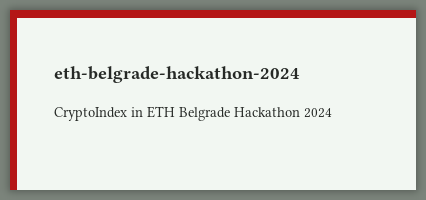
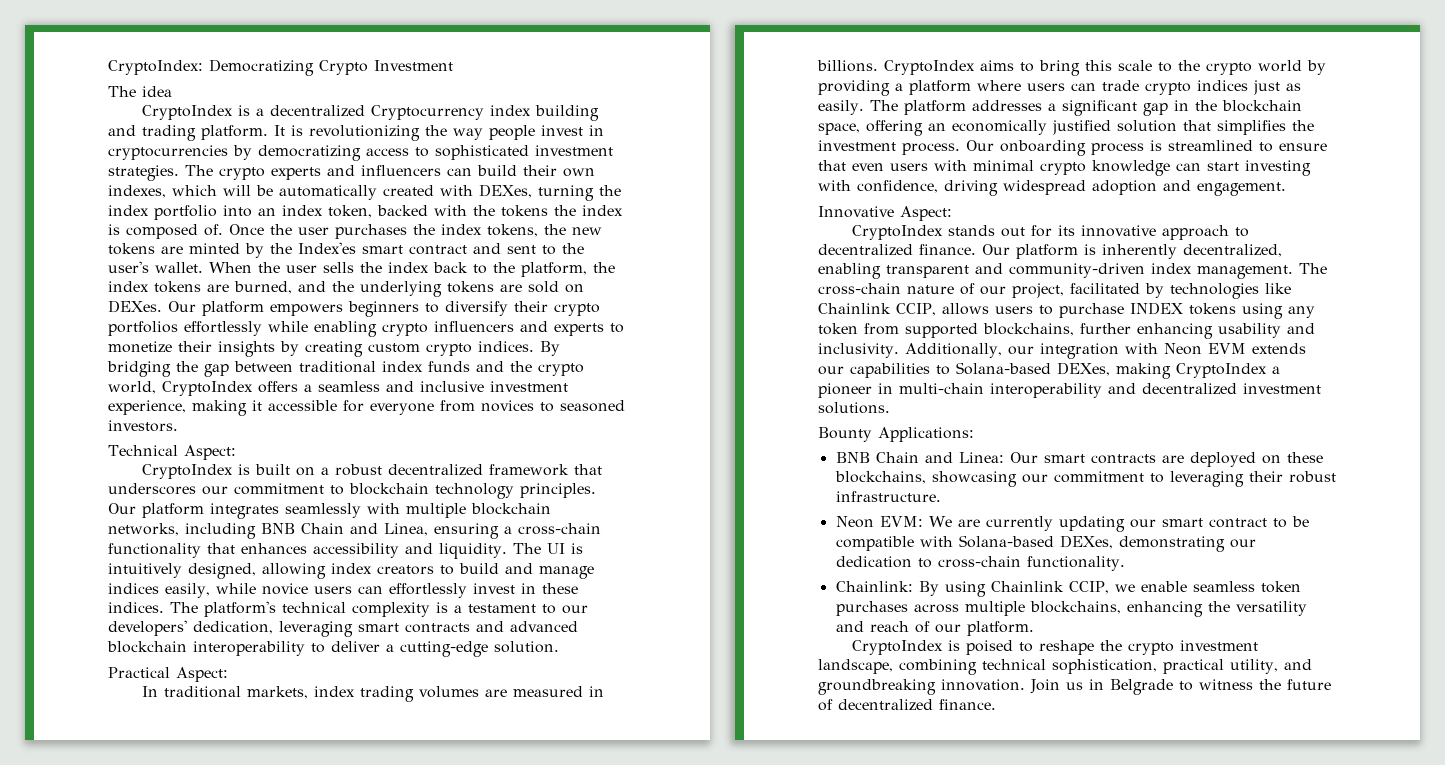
[54,66,300,83] [54,106,332,121] eth-belgrade-hackathon-2024 // CryptoIndex in ETH Belgrade Hackathon 2024 -> [108,59,453,76] [108,86,172,97] [142,105,600,121] [108,125,604,141] [108,145,613,161] [108,165,595,181] [108,184,621,201] [108,205,623,220] [108,224,602,239] [108,242,584,258] [108,261,615,277] [108,281,584,297] [108,300,600,317] [108,321,624,337] [108,341,560,357] [107,361,584,377] [108,381,568,396] [108,400,625,416] [108,420,178,432] [108,445,236,460] [142,464,603,479] [108,483,596,499] [108,503,551,519] [108,523,601,539] [108,543,583,559] [108,563,594,579] [108,583,578,598] [108,601,588,617] [108,620,578,637] [107,641,559,657] [108,667,228,682] [142,686,605,702] [817,60,1326,76] [818,80,1301,96] [818,100,1302,116] [818,120,1314,136] [818,140,1327,156] [818,160,1311,176] [818,180,1286,196] [818,206,952,221] [852,225,1250,240] [818,244,1282,259] [818,263,1327,279] [818,283,1291,299] [818,302,1315,319] [818,323,1315,339] [818,343,1306,359] [818,362,1280,379] [818,383,1321,398] [818,402,890,414] [818,427,974,442] [835,452,1323,467] [834,471,1336,487] [835,491,941,502] [835,516,1309,532] [835,535,1256,552] [835,556,1125,571] [835,581,1301,597] [835,601,1307,617] [835,621,1034,636] [852,640,1259,655] [818,659,1312,675] [818,679,1331,695] [818,699,996,711] CryptoIndex: Democratizing Crypto Investment // The idea // CryptoIndex is a decentralized Cryptocurrency index building and trading platform. It is revolutionizing the way people invest in cryptocurrencies by democratizing access to sophisticated investment strategies. The crypto experts and influencers can build their own indexes, which will be automatically created with DEXes, turning the index portfolio into an index token, backed with the tokens the index is composed of. Once the user purchases the index tokens, the new tokens are minted by the Index'es smart contract and sent to the user's wallet. When the user sells the index back to the platform, the index tokens are burned, and the underlying tokens are sold on DEXes. Our platform empowers beginners to diversify their crypto portfolios effortlessly while enabling crypto influencers and experts to monetize their insights by creating custom crypto indices. By bridging the gap between traditional index funds and the crypto world, CryptoIndex offers a seamless and inclusive investment experience, making it accessible for everyone from novices to seasoned investors. // Technical Aspect: // CryptoIndex is built on a robust decentralized framework that underscores our commitment to blockchain technology principles. Our platform integrates seamlessly with multiple blockchain networks, including BNB Chain and Linea, ensuring a cross-chain functionality that enhances accessibility and liquidity. The UI is intuitively designed, allowing index creators to build and manage indices easily, while novice users can effortlessly invest in these indices. The platform's technical complexity is a testament to our developers' dedication, leveraging smart contracts and advanced blockchain interoperability to deliver a cutting-edge solution. // Practical Aspect: // In traditional markets, index trading volumes are measured in billions. CryptoIndex aims to bring this scale to the crypto world by providing a platform where users can trade crypto indices just as easily. The platform addresses a significant gap in the blockchain space, offering an economically justified solution that simplifies the investment process. Our onboarding process is streamlined to ensure that even users with minimal crypto knowledge can start investing with confidence, driving widespread adoption and engagement. // Innovative Aspect: // CryptoIndex stands out for its innovative approach to decentralized finance. Our platform is inherently decentralized, enabling transparent and community-driven index management. The cross-chain nature of our project, facilitated by technologies like Chainlink CCIP, allows users to purchase INDEX tokens using any token from supported blockchains, further enhancing usability and inclusivity. Additionally, our integration with Neon EVM extends our capabilities to Solana-based DEXes, making CryptoIndex a pioneer in multi-chain interoperability and decentralized investment solutions. // Bounty Applications: // BNB Chain and Linea: Our smart contracts are deployed on these blockchains, showcasing our commitment to leveraging their robust infrastructure. // Neon EVM: We are currently updating our smart contract to be compatible with Solana-based DEXes, demonstrating our dedication to cross-chain functionality. // Chainlink: By using Chainlink CCIP, we enable seamless token purchases across multiple blockchains, enhancing the versatility and reach of our platform. // CryptoIndex is poised to reshape the crypto investment landscape, combining technical sophistication, practical utility, and groundbreaking innovation. Join us in Belgrade to witness the future of decentralized finance.

